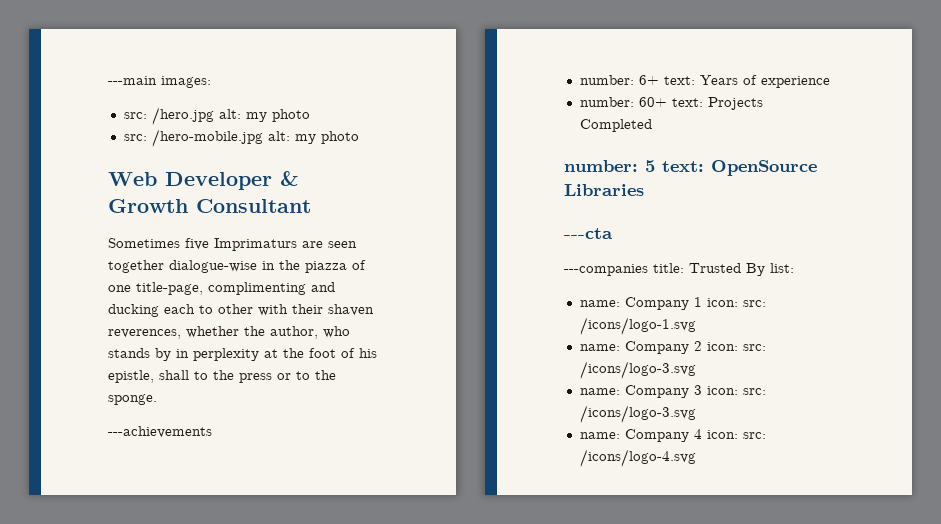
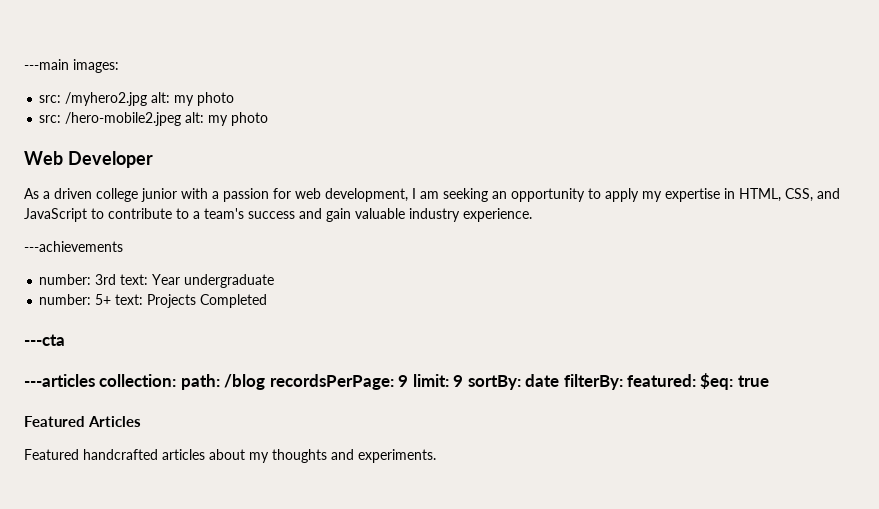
[151,107,214,125] /hero.jpg -> [65,92,148,106] /myhero2.jpg
[151,129,263,147] /hero-mobile.jpg -> [65,112,182,126] /hero-mobile2.jpeg
[280,171,299,186] [108,199,311,213] [108,238,357,251] [108,260,366,273] [108,282,335,295] [108,304,374,317] [108,326,350,339] [108,348,377,361] [108,370,336,383] [108,394,157,405] [108,426,212,438] [579,75,830,88] [579,97,667,107] & Growth Consultant // Sometimes five Imprimaturs are seen together dialogue-wise in the piazza of one title-page, complimenting and ducking each to other with their shaven reverences, whether the author, who stands by in perplexity at the foot of his epistle, shall to the press or to the sponge. // ---achievements // number: 6+ text: Years of experience // number: 60+ -> [24,188,840,202] [24,208,532,222] [24,241,123,252] [39,274,275,288] [39,294,112,305] // As a driven college junior with a passion for web development, I am seeking an opportunity to apply my expertise in HTML, CSS, and JavaScript to contribute to a team's success and gain valuable industry experience. // ---achievements // number: 3rd text: Year undergraduate // number: 5+
[564,160,817,176] [564,184,644,196] [564,228,613,239] [564,263,794,276] [579,297,766,310] [579,317,696,335] [579,341,766,354] [579,361,696,379] [579,385,766,398] [579,405,696,423] [579,429,766,442] [579,449,696,467] number: 5 text: OpenSource Libraries // ---cta // ---companies title: Trusted By list: // name: Company 1 icon: src: /icons/logo-1.svg // name: Company 2 icon: src: /icons/logo-3.svg // name: Company 3 icon: src: /icons/logo-3.svg // name: Company 4 icon: src: /icons/logo-4.svg -> [24,334,65,346] [24,373,769,390] [24,416,142,427] [24,449,436,463] ---cta // ---articles collection: path: /blog recordsPerPage: 9 limit: 9 sortBy: date filterBy: featured: $eq: true // Featured Articles // Featured handcrafted articles about my thoughts and experiments.

